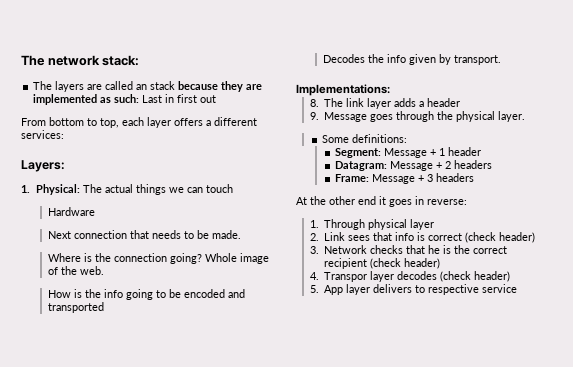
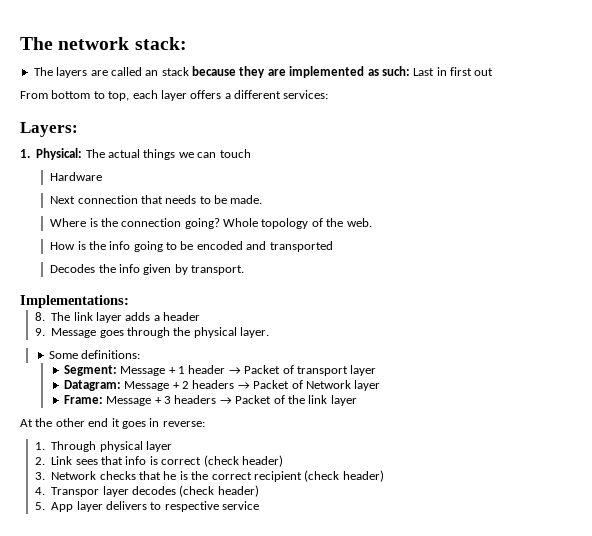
[240,253,270,264] image -> [261,218,309,229] topology
(482, 151) none -> [228,365,377,376] → Packet of transport layer
(493, 164) none -> [237,380,381,391] → Packet of Network layer
(475, 177) none -> [219,395,357,406] → Packet of the link layer

